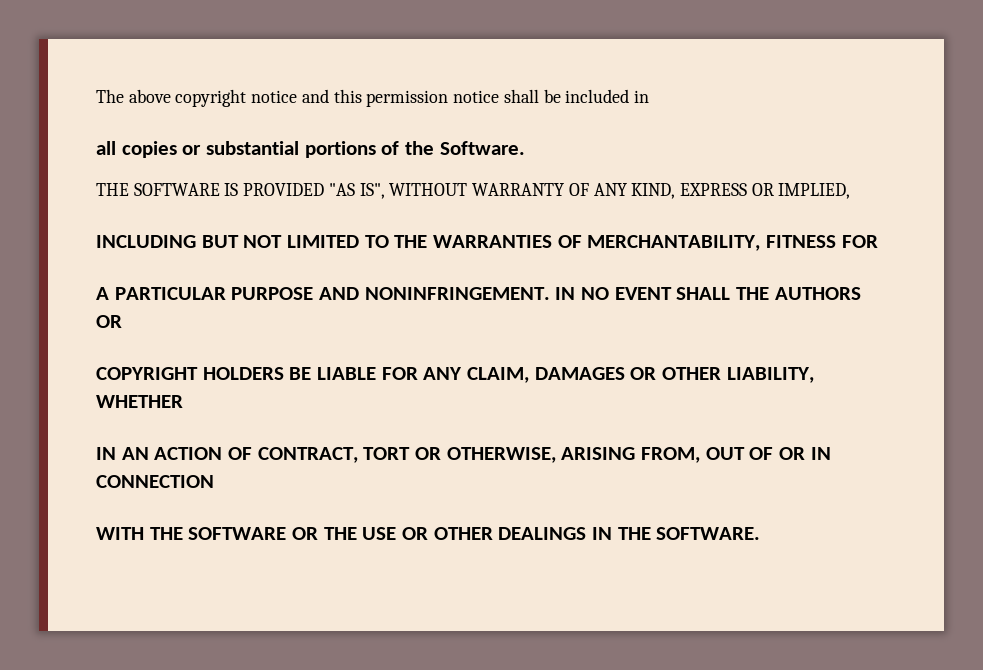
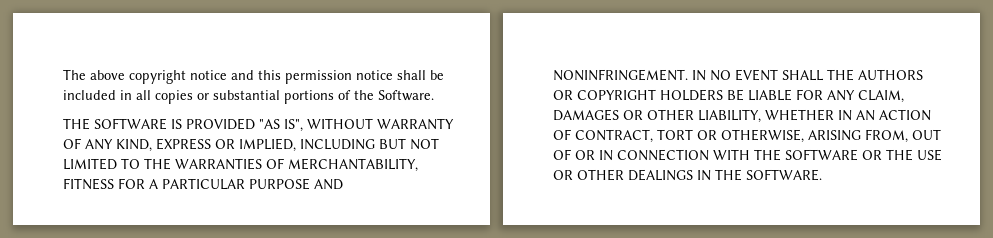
(649, 96) // -> (132, 95) none
(851, 191) // -> (296, 145) none
(878, 241) // -> (145, 183) none
(122, 321) // -> (573, 95) none
(183, 401) // -> (834, 115) none
(214, 481) // -> (709, 155) none

